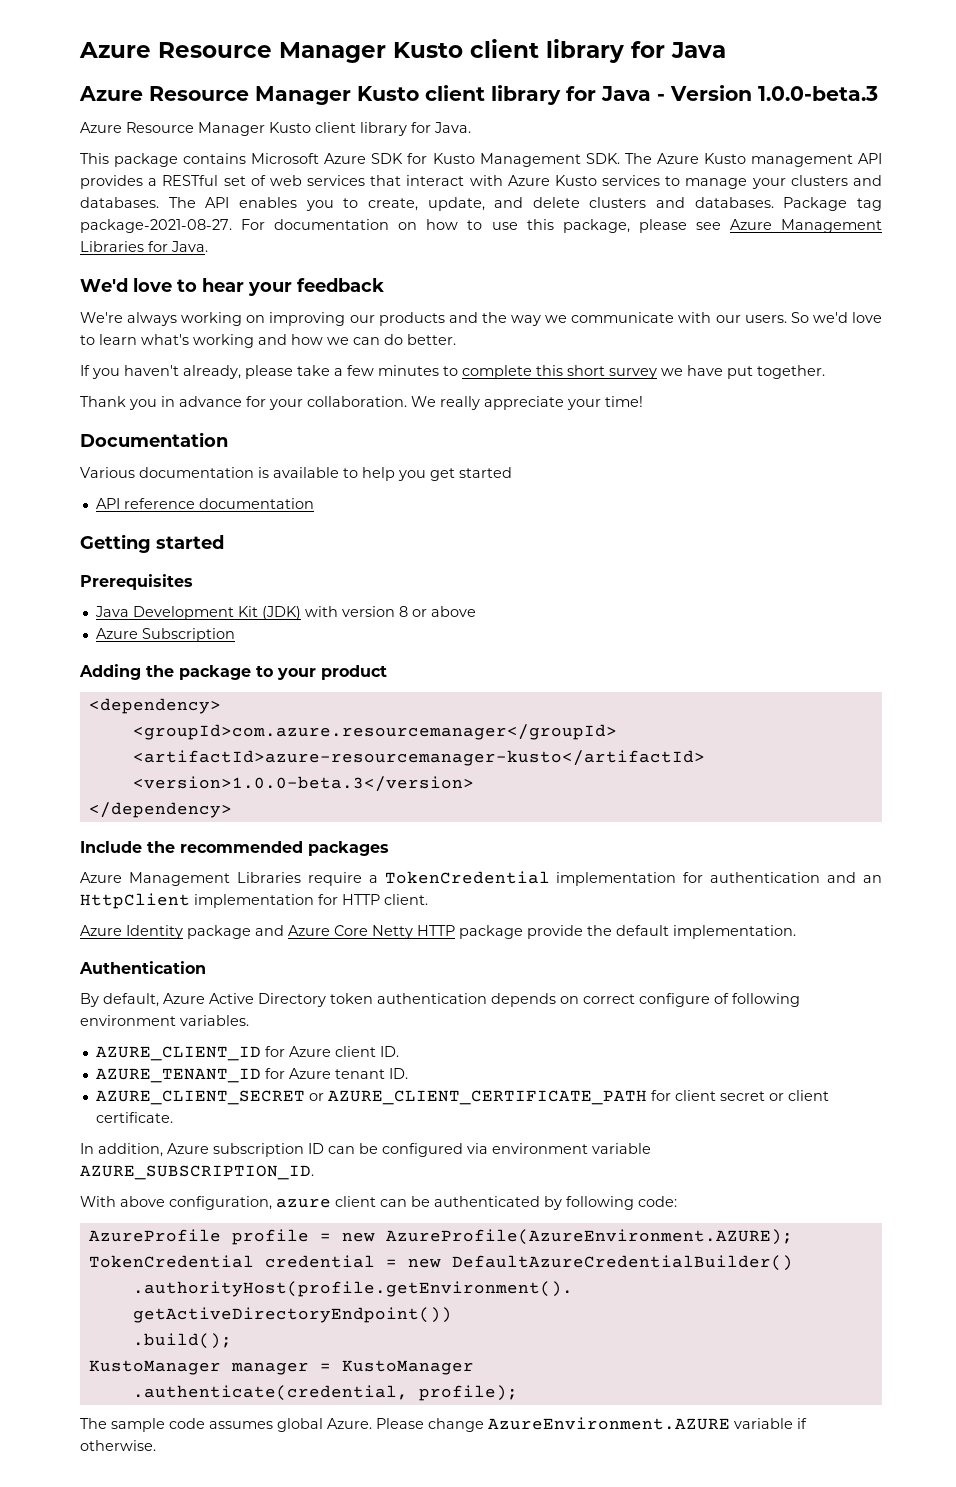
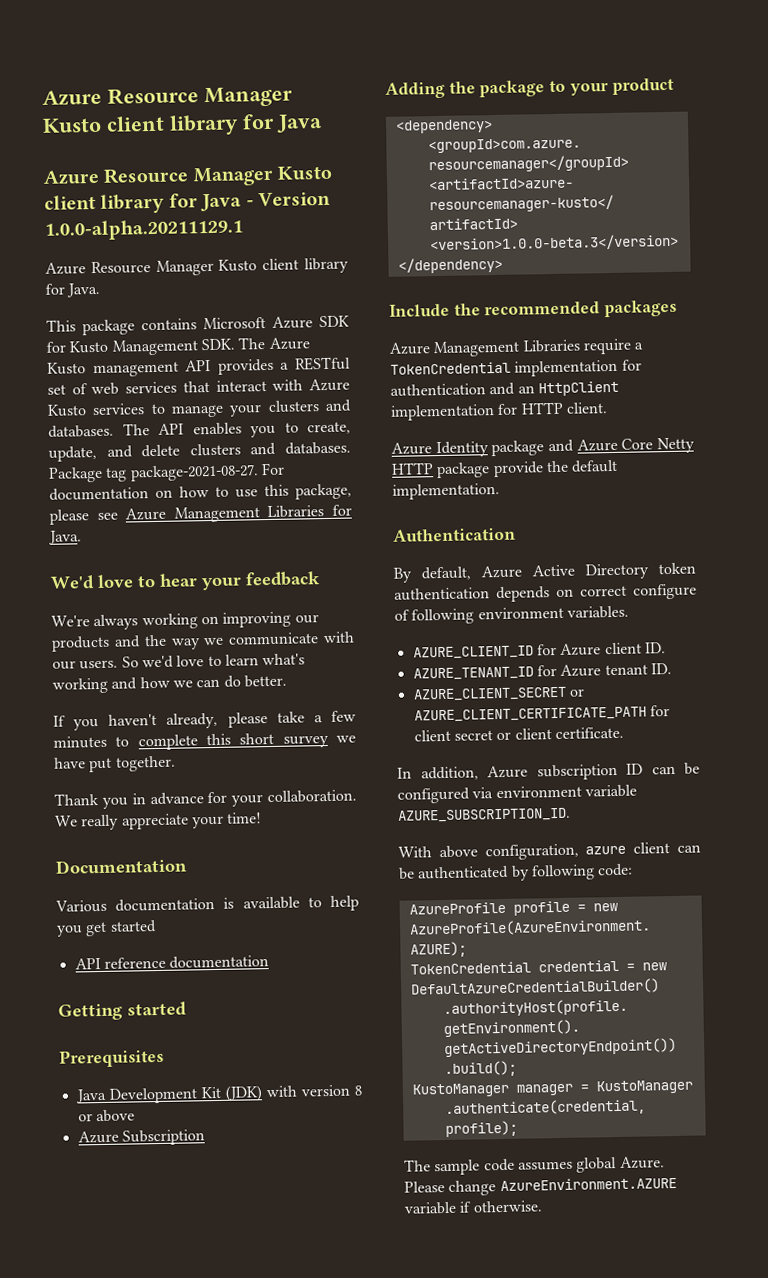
[758,86,878,101] 1.0.0-beta.3 -> [44,218,243,241] 1.0.0-alpha.20211129.1

